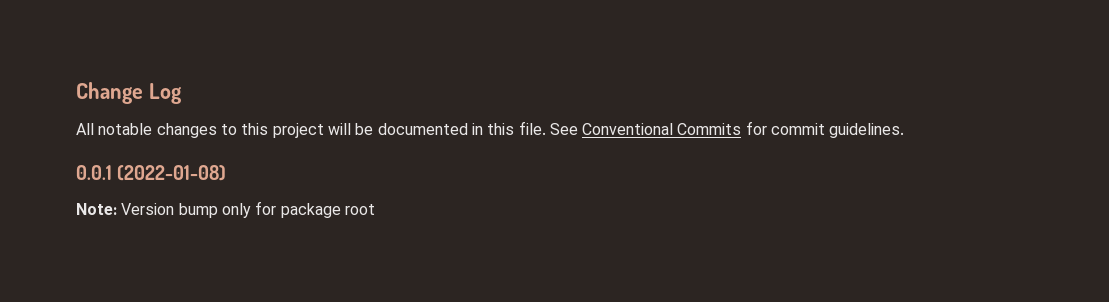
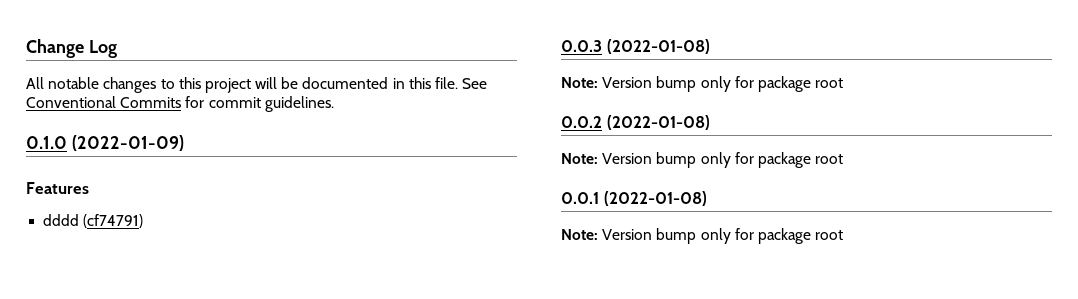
(905, 130) none -> [26,135,184,151] [26,182,89,194] [43,214,144,228] [561,39,710,54] [561,76,844,92] [561,115,710,130] [561,152,844,168] // 0.1.0 (2022-01-09) // Features // dddd (cf74791) // 0.0.3 (2022-01-08) // Note: Version bump only for package root // 0.0.2 (2022-01-08) // Note: Version bump only for package root

